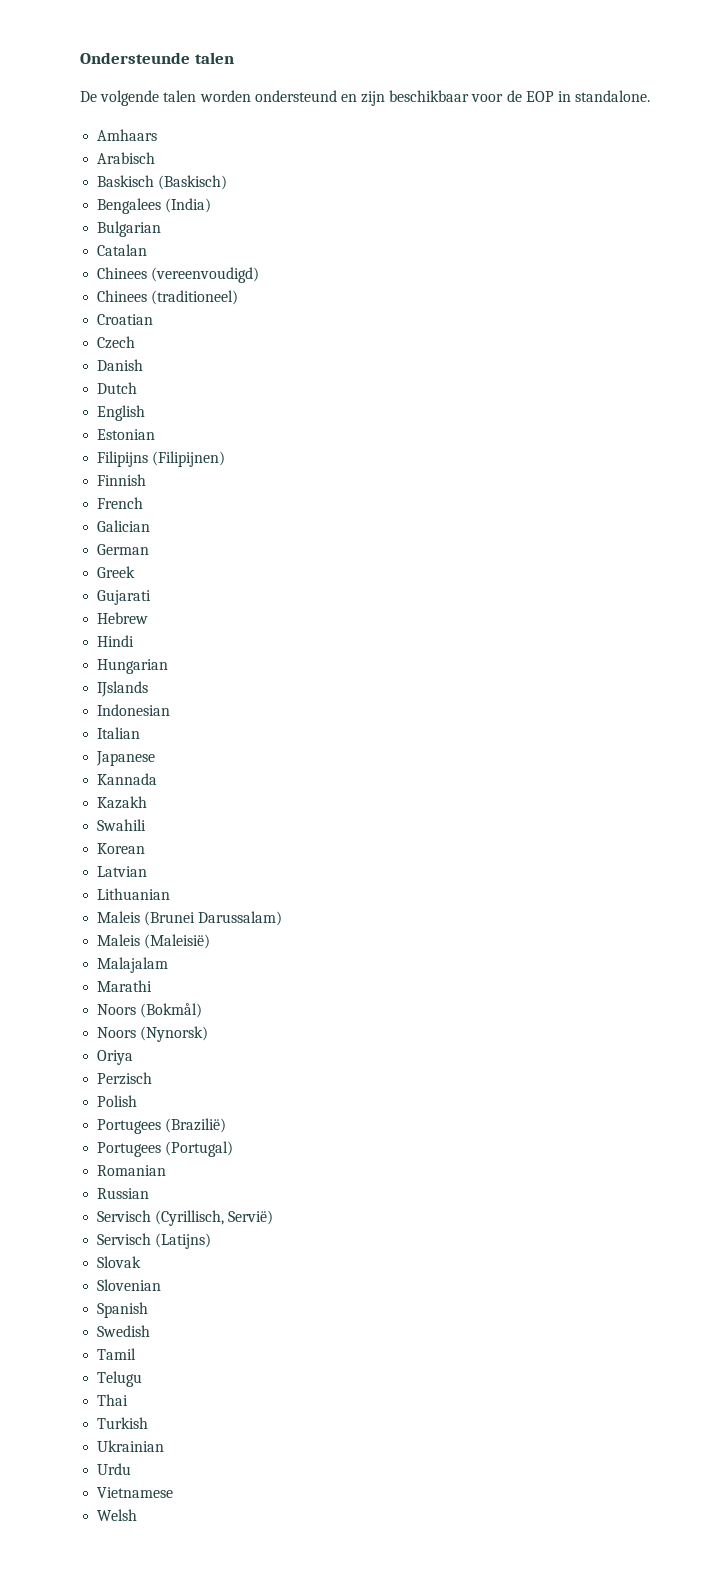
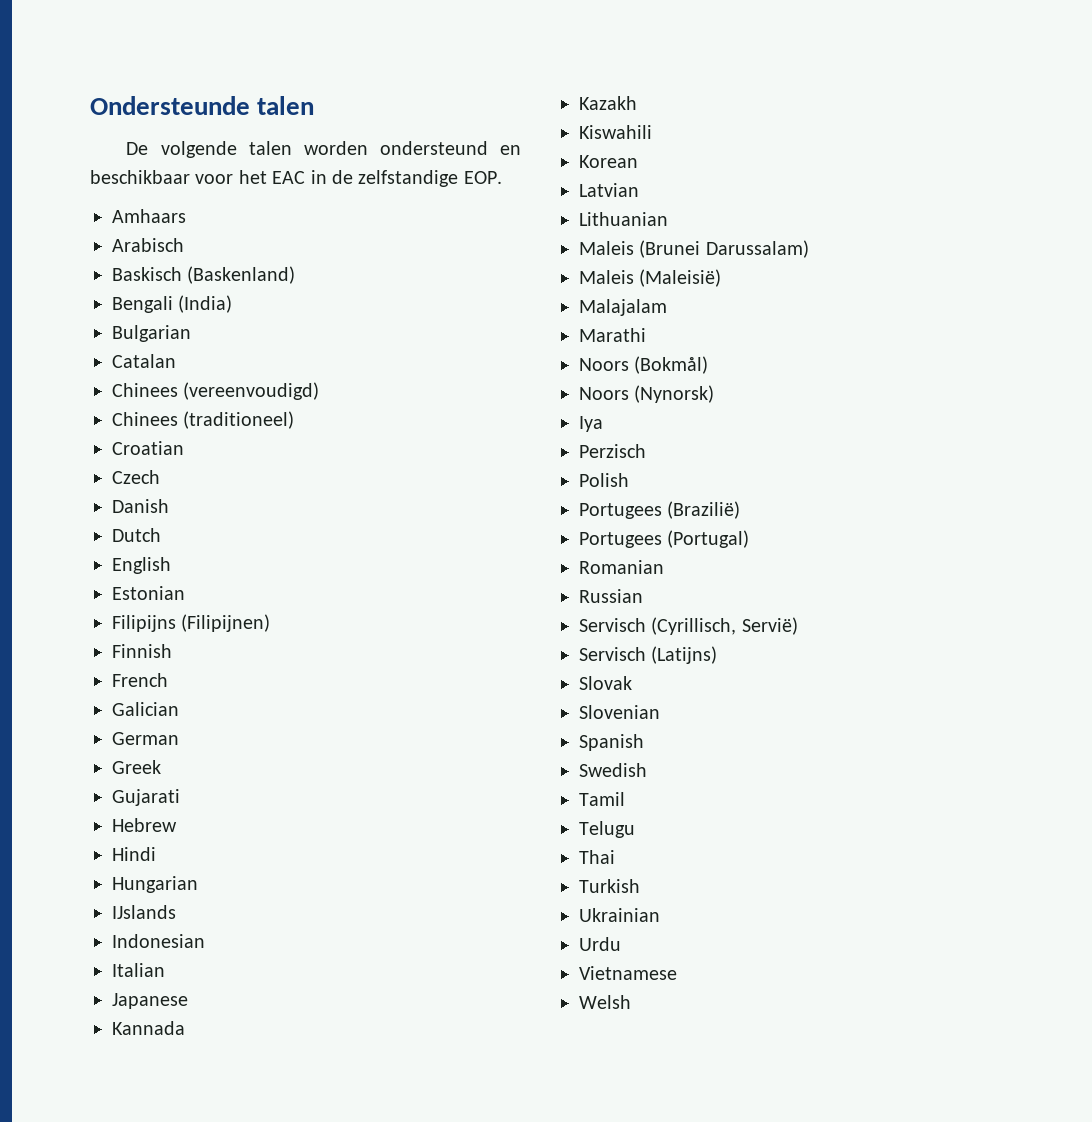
[361,91,386,106] zijn -> (521, 150) none
[506,90,651,102] de EOP in standalone. -> [238,170,502,187] het EAC in de zelfstandige EOP.
[158,175,228,190] [97,198,162,214] (Baskisch) // Bengalees -> [187,266,296,284] [112,296,173,313] (Baskenland) // Bengali
[97,819,147,831] Swahili -> [579,125,652,139] Kiswahili
[97,1050,134,1065] Oriya -> [579,416,603,432] Iya

